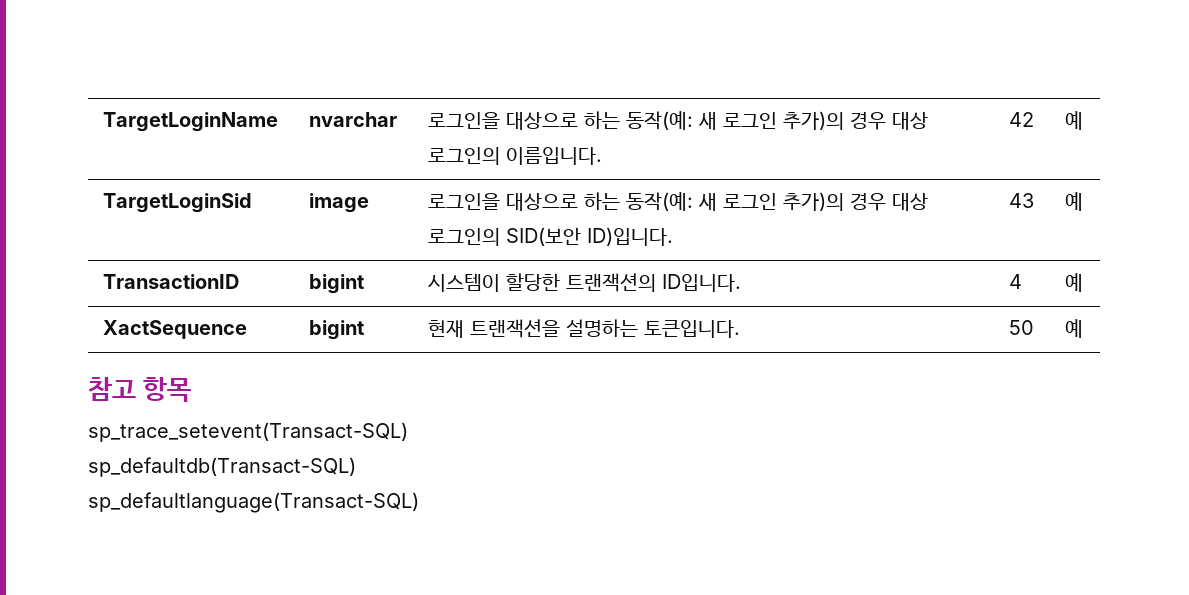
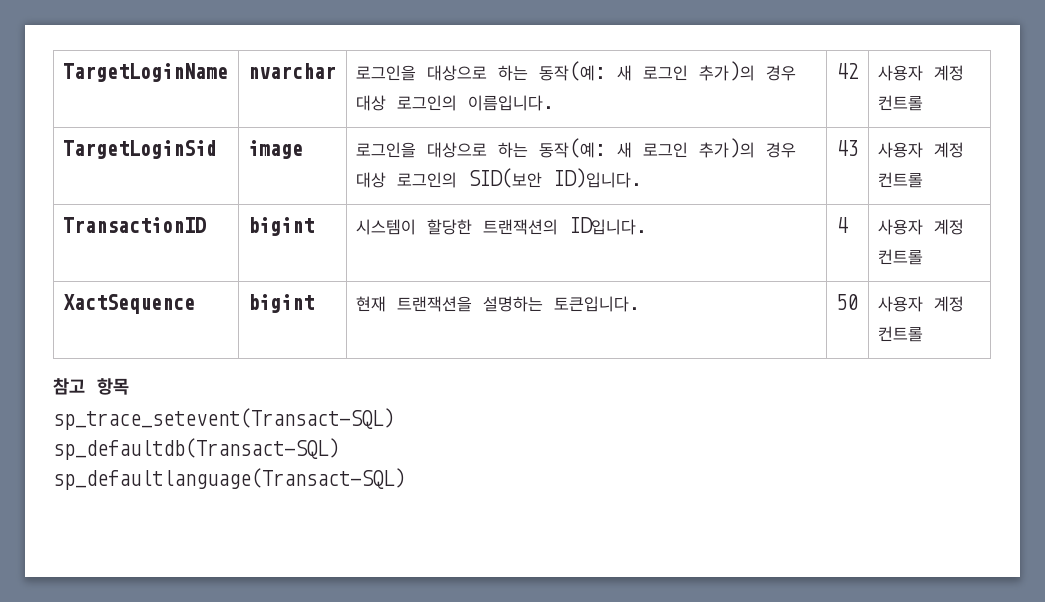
[1065,111,1084,130] 예 -> [877,65,964,81] [877,95,923,111] 사용자 계정 컨트롤
[1065,192,1084,211] 예 -> [877,142,964,158] [877,172,923,188] 사용자 계정 컨트롤
[1065,273,1084,292] 예 -> [877,219,964,235] [877,249,923,265] 사용자 계정 컨트롤
[1065,319,1084,338] 예 -> [877,296,964,312] [877,326,923,342] 사용자 계정 컨트롤

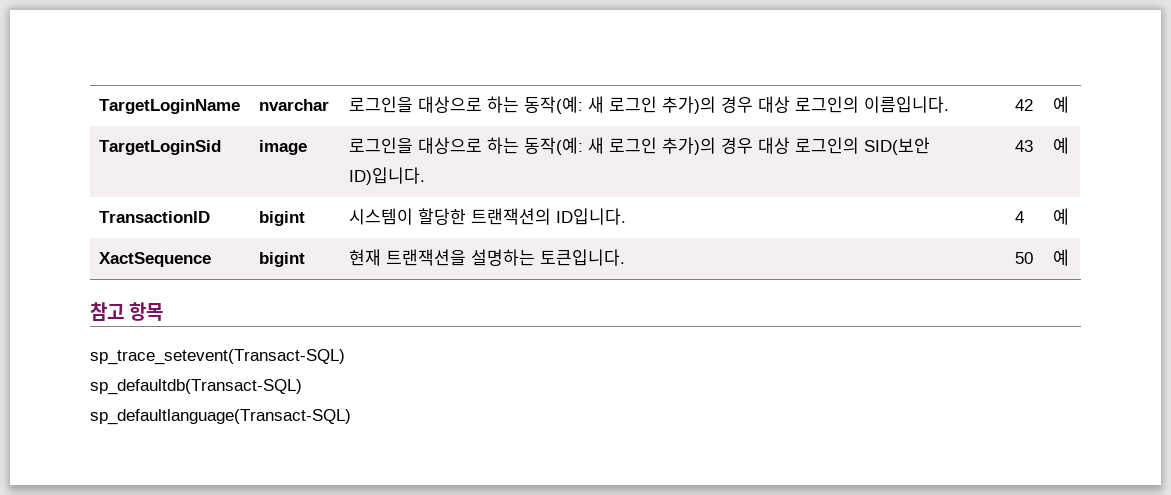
[877,65,964,81] [877,95,923,111] 사용자 계정 컨트롤 -> [1053,96,1070,113] 예
[877,142,964,158] [877,172,923,188] 사용자 계정 컨트롤 -> [1053,137,1070,154] 예
[877,219,964,235] [877,249,923,265] 사용자 계정 컨트롤 -> [1053,208,1070,225] 예
[877,296,964,312] [877,326,923,342] 사용자 계정 컨트롤 -> [1053,249,1070,266] 예

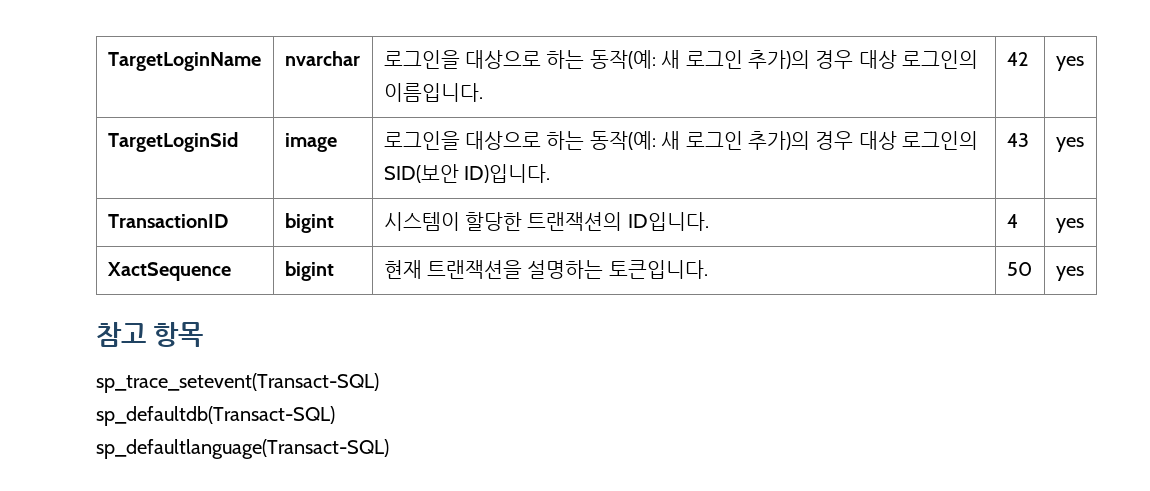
[1053,96,1070,113] 예 -> [1055,56,1084,71] yes
[1053,137,1070,154] 예 -> [1055,137,1084,152] yes
[1053,208,1070,225] 예 -> [1055,218,1084,233] yes
[1053,249,1070,266] 예 -> [1055,266,1084,281] yes

